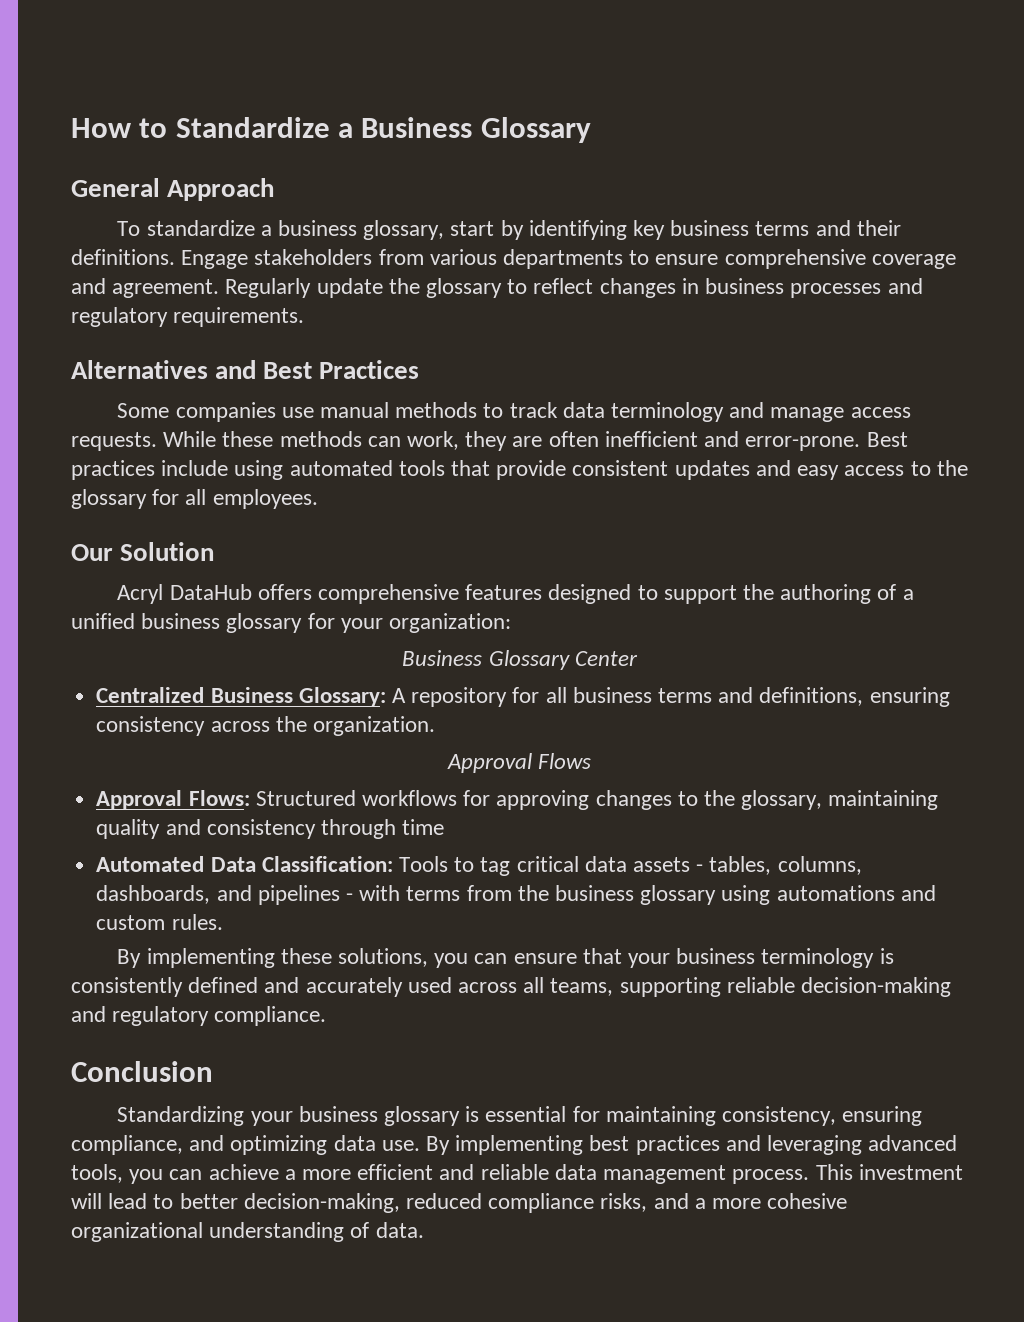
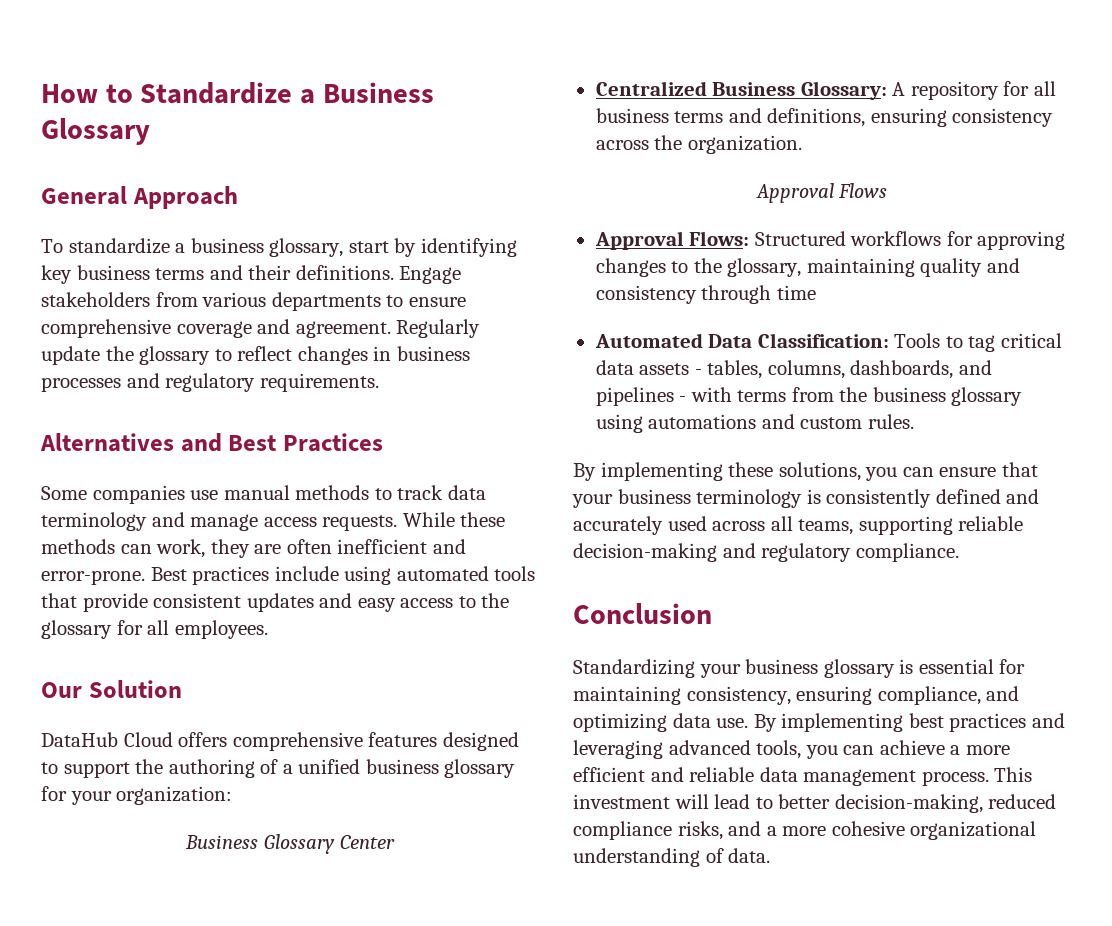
[117,584,252,604] Acryl DataHub -> [41,732,173,747] DataHub Cloud

